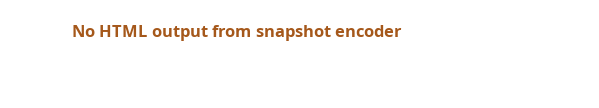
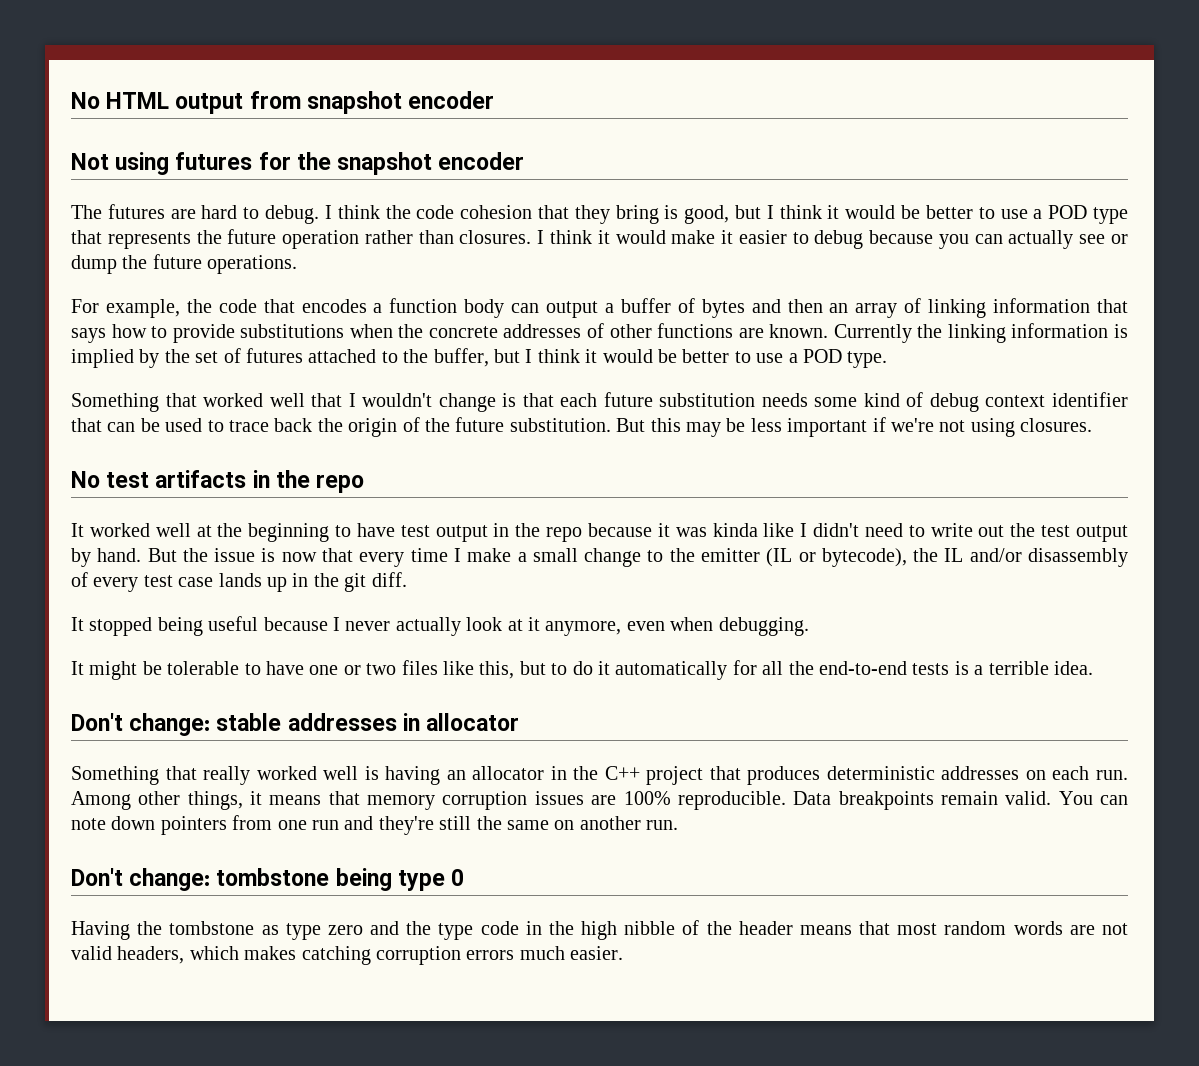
(403, 31) none -> [71,152,525,175] [71,204,1128,224] [71,229,1128,249] [71,254,298,274] [71,298,1128,318] [71,323,1128,343] [71,348,888,368] [71,392,1128,412] [71,417,1093,437] [71,470,365,493] [71,523,1128,542] [71,548,1128,567] [71,572,407,592] [71,616,809,636] [71,660,1093,680] [71,713,520,736] [71,766,1128,785] [71,791,1129,810] [71,815,679,835] [71,868,465,891] [71,920,1128,940] [71,946,624,965] // Not using futures for the snapshot encoder // The futures are hard to debug. I think the code cohesion that they bring is good, but I think it would be better to use a POD type that represents the future operation rather than closures. I think it would make it easier to debug because you can actually see or dump the future operations. // For example, the code that encodes a function body can output a buffer of bytes and then an array of linking information that says how to provide substitutions when the concrete addresses of other functions are known. Currently the linking information is implied by the set of futures attached to the buffer, but I think it would be better to use a POD type. // Something that worked well that I wouldn't change is that each future substitution needs some kind of debug context identifier that can be used to trace back the origin of the future substitution. But this may be less important if we're not using closures. // No test artifacts in the repo // It worked well at the beginning to have test output in the repo because it was kinda like I didn't need to write out the test output by hand. But the issue is now that every time I make a small change to the emitter (IL or bytecode), the IL and/or disassembly of every test case lands up in the git diff. // It stopped being useful because I never actually look at it anymore, even when debugging. // It might be tolerable to have one or two files like this, but to do it automatically for all the end-to-end tests is a terrible idea. // Don't change: stable addresses in allocator // Something that really worked well is having an allocator in the C++ project that produces deterministic addresses on each run. Among other things, it means that memory corruption issues are 100% reproducible. Data breakpoints remain valid. You can note down pointers from one run and they're still the same on another run. // Don't change: tombstone being type 0 // Having the tombstone as type zero and the type code in the high nibble of the header means that most random words are not valid headers, which makes catching corruption errors much easier.

